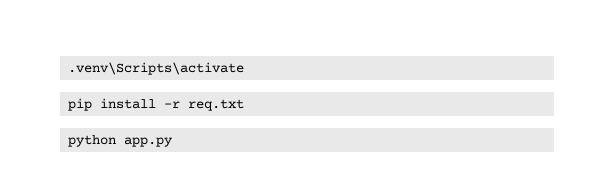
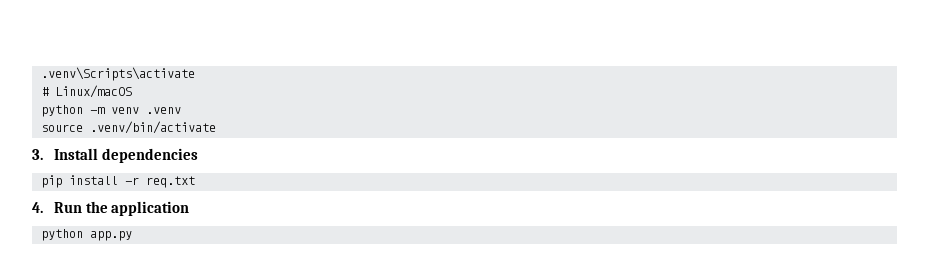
(244, 68) none -> [40,85,132,98] [40,105,181,117] [40,121,216,134] [32,148,198,163] // # Linux/macOS // python -m venv .venv // source .venv/bin/activate // 3. Install dependencies
(244, 105) none -> [32,201,190,216] // 4. Run the application

